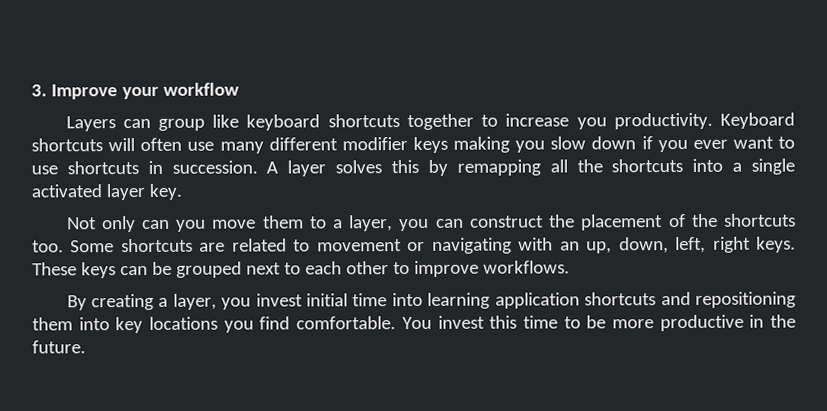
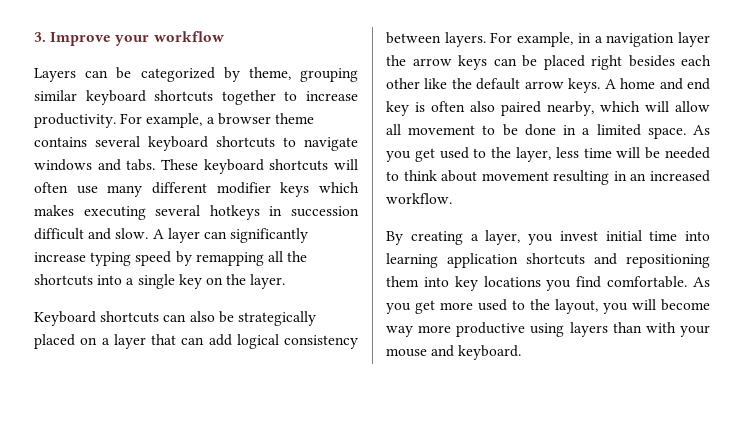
[157,114,240,131] group like -> [116,67,358,82] [34,90,77,101] be categorized by theme, grouping similar
[576,112,796,130] you productivity. Keyboard -> [34,113,314,128] [34,136,358,151] [34,159,264,174] productivity. For example, a browser theme contains several keyboard shortcuts to navigate windows and tabs. These keyboard
[453,136,795,153] [31,159,420,177] making you slow down if you ever want to use shortcuts in succession. A layer solves this -> [319,182,359,193] [34,205,359,220] [34,228,309,243] [34,251,172,266] which makes executing several hotkeys in succession difficult and slow. A layer can significantly increase typing speed
[31,183,182,201] [66,213,797,233] [32,236,797,254] [32,260,570,279] activated layer key. // Not only can you move them to a layer, you can construct the placement of the shortcuts too. Some shortcuts are related to movement or navigating with an up, down, left, right keys. These keys can be grouped next to each other to improve workflows. -> [178,274,286,289] [34,311,316,326] [34,334,358,349] [386,32,710,47] [386,55,711,70] [386,78,710,93] [386,101,710,116] [386,124,710,139] [386,147,710,162] [386,170,710,185] [386,193,452,204] key on the layer. // Keyboard shortcuts can also be strategically placed on a layer that can add logical consistency between layers. For example, in a navigation layer the arrow keys can be placed right besides each other like the default arrow keys. A home and end key is often also paired nearby, which will allow all movement to be done in a limited space. As you get used to the layer, less time will be needed to think about movement resulting in an increased workflow.
[401,314,796,332] [32,340,86,354] You invest this time to be more productive in the future. -> [693,277,710,287] [386,299,710,314] [386,322,710,337] [386,345,522,360] As you get more used to the layout, you will become way more productive using layers than with your mouse and keyboard.

